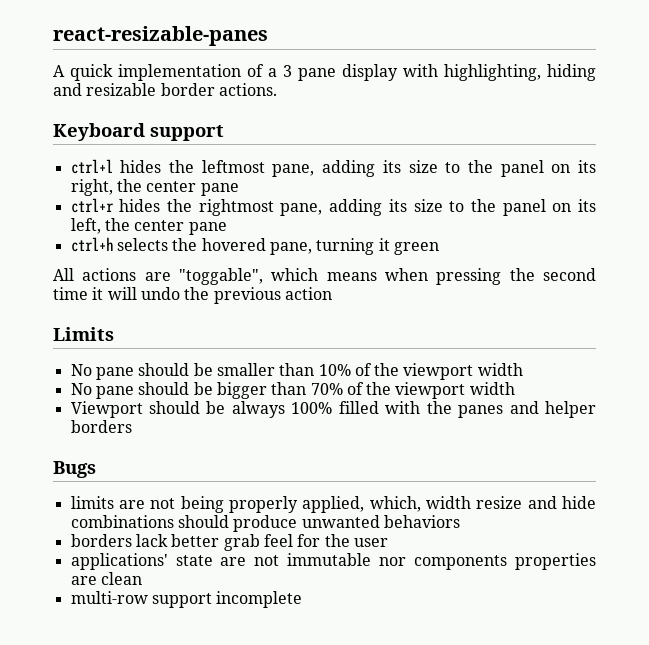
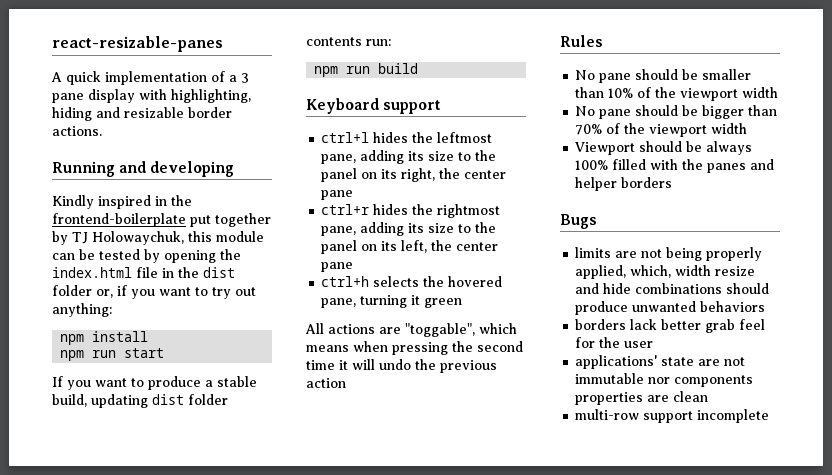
(277, 89) none -> [52,161,235,177] [52,195,192,209] [52,213,271,227] [52,231,264,245] [52,249,241,263] [52,267,235,278] [52,285,256,299] [52,303,112,317] [60,331,149,345] [60,348,165,361] [52,376,257,390] [52,394,228,408] [306,37,391,46] [314,63,419,77] // Running and developing // Kindly inspired in the frontend-boilerplate put together by TJ Holowaychuk, this module can be tested by opening the index.html file in the dist folder or, if you want to try out anything: // npm install // npm run start // If you want to produce a stable build, updating dist folder contents run: // npm run build
[53,327,114,341] Limits -> [560,35,603,47] Rules

